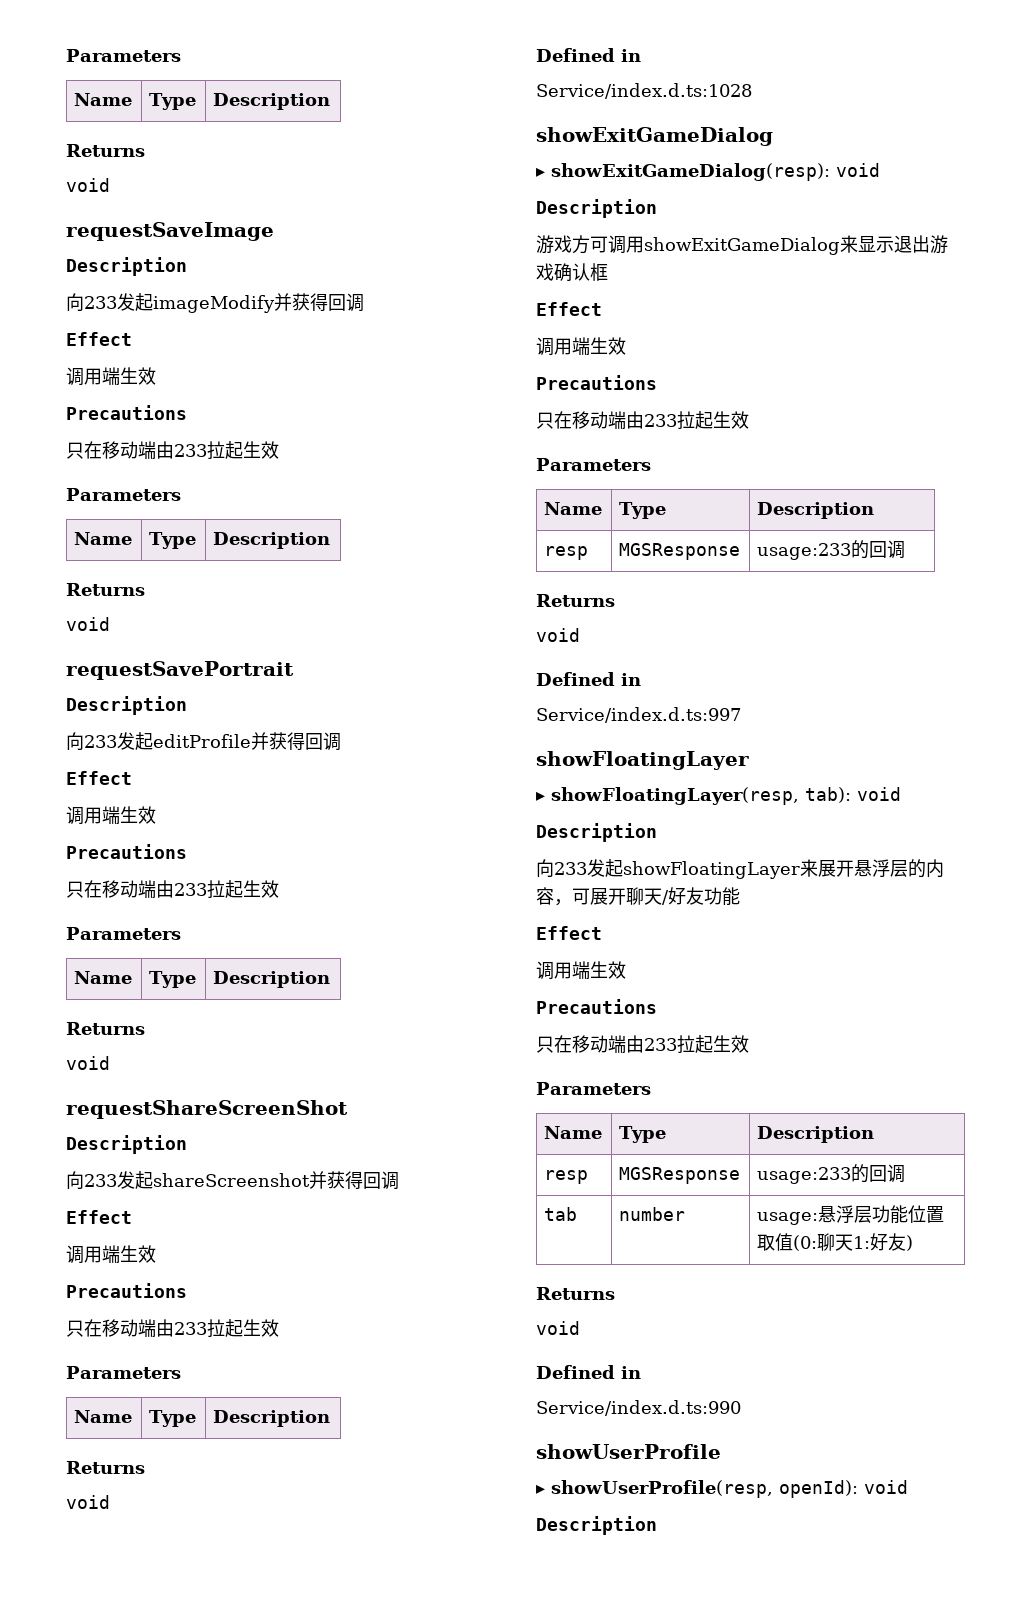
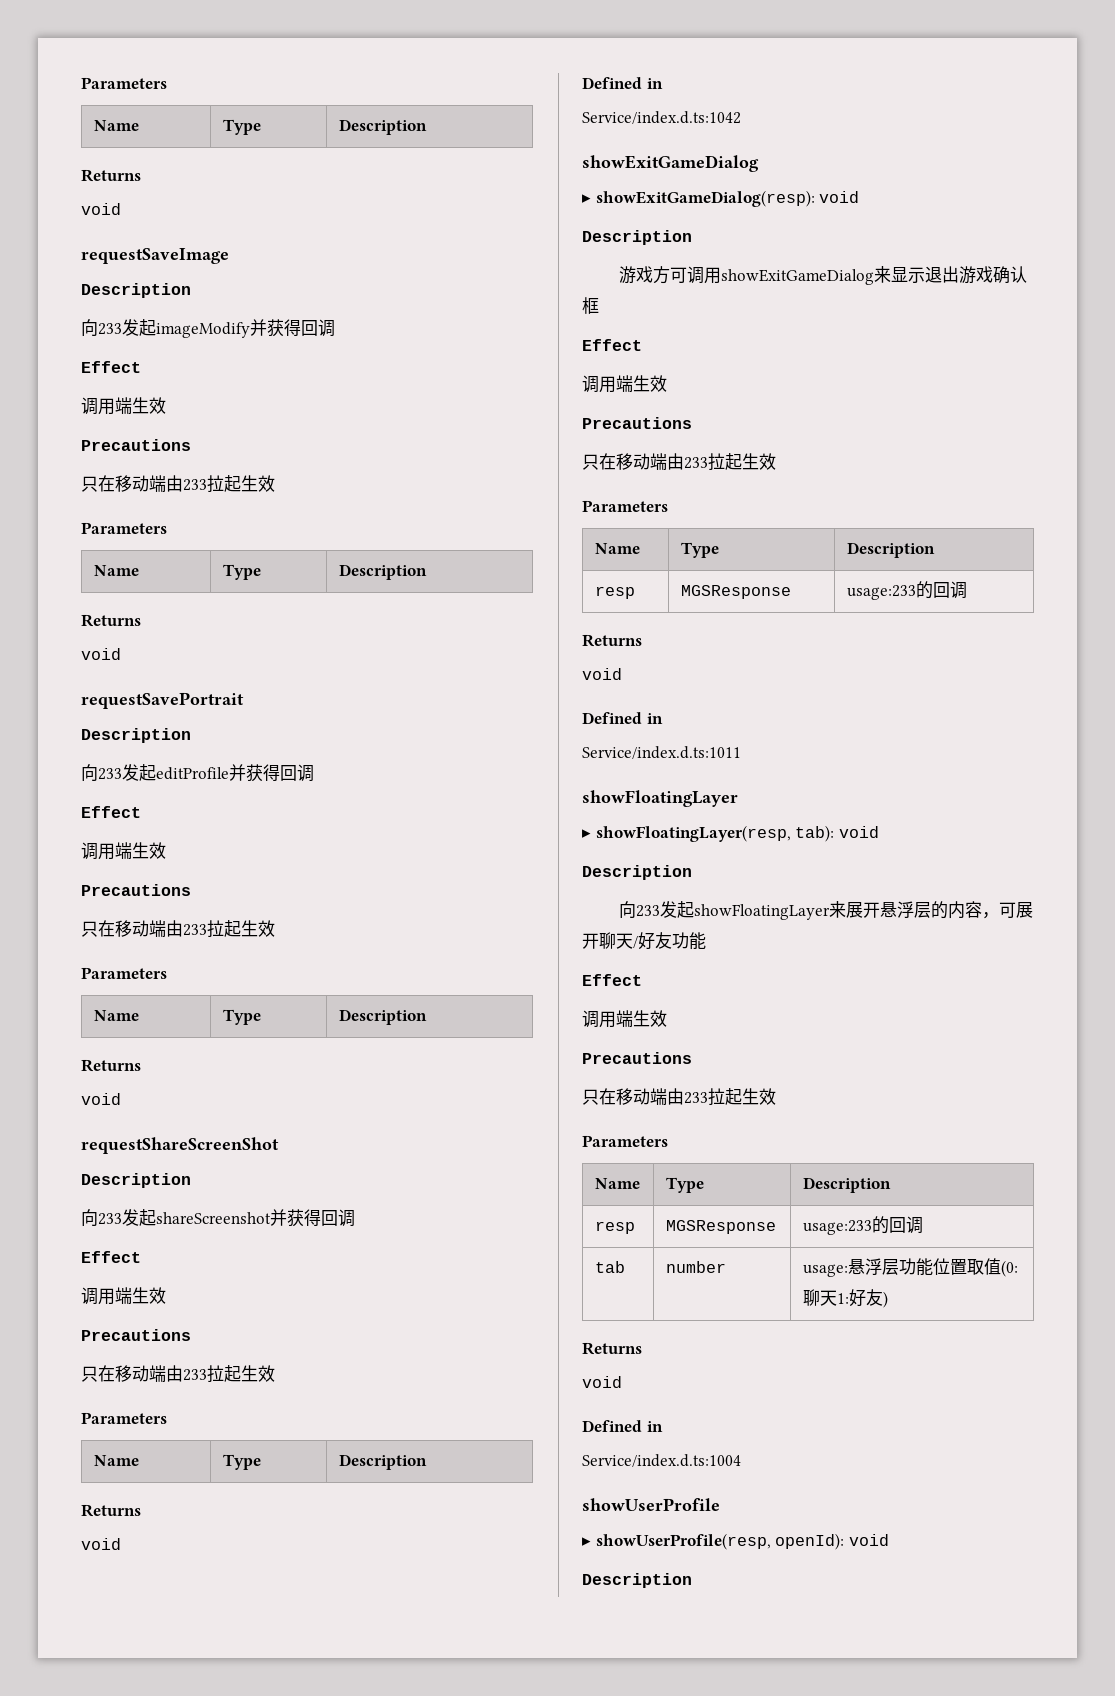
[536,83,752,99] Service/index.d.ts:1028 -> [582,111,741,124] Service/index.d.ts:1042
[536,707,741,723] Service/index.d.ts:997 -> [582,746,741,759] Service/index.d.ts:1011
[536,1400,741,1416] Service/index.d.ts:990 -> [582,1454,741,1467] Service/index.d.ts:1004

